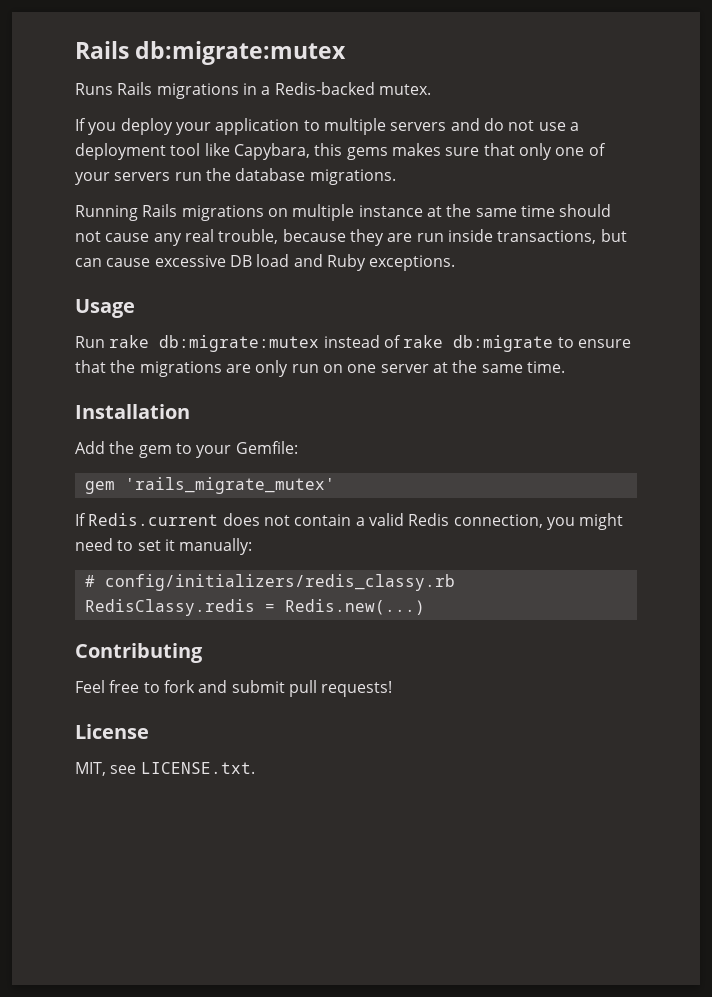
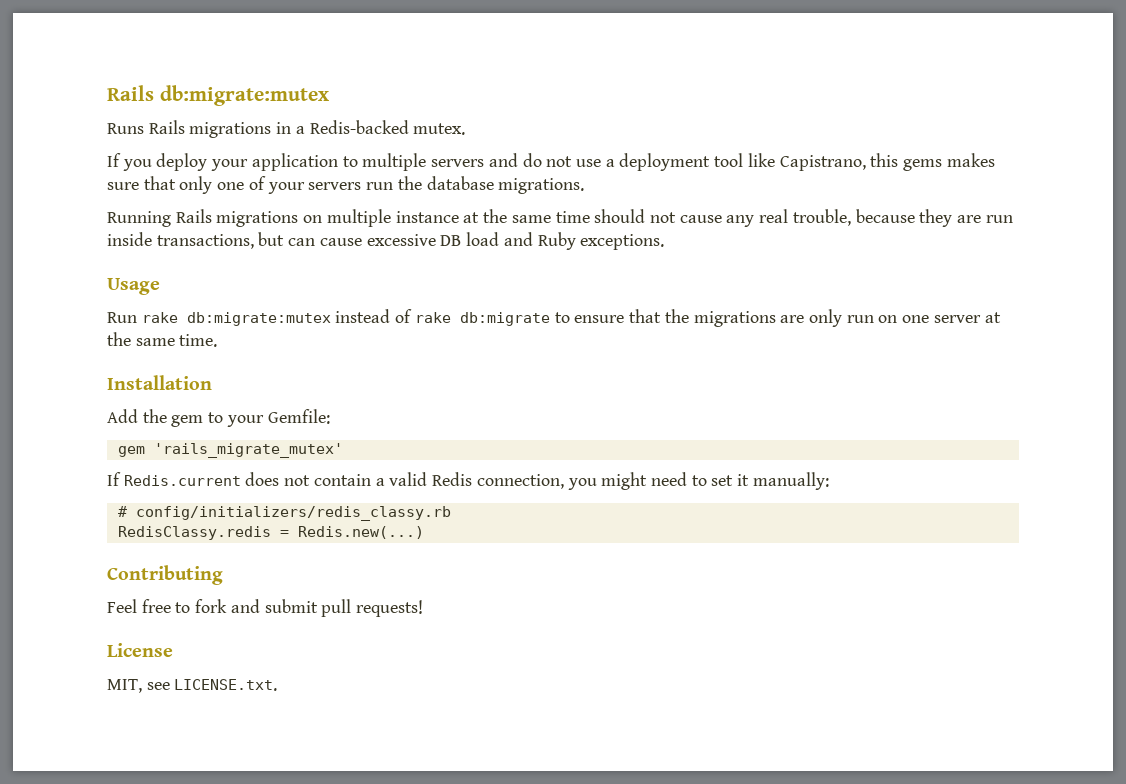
[233,143,310,160] Capybara, -> [779,155,866,171] Capistrano,

